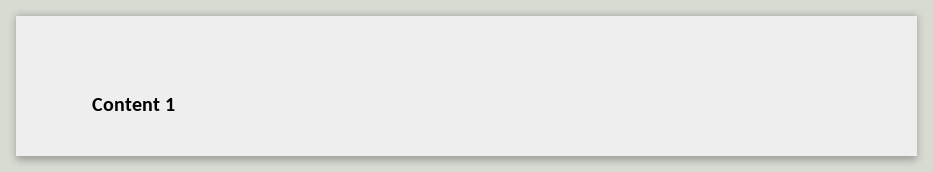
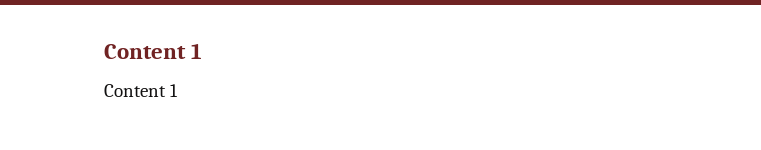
[92,98,176,111] Content 1 -> [104,43,203,59] [104,84,179,97] Content 1 // Content 1

